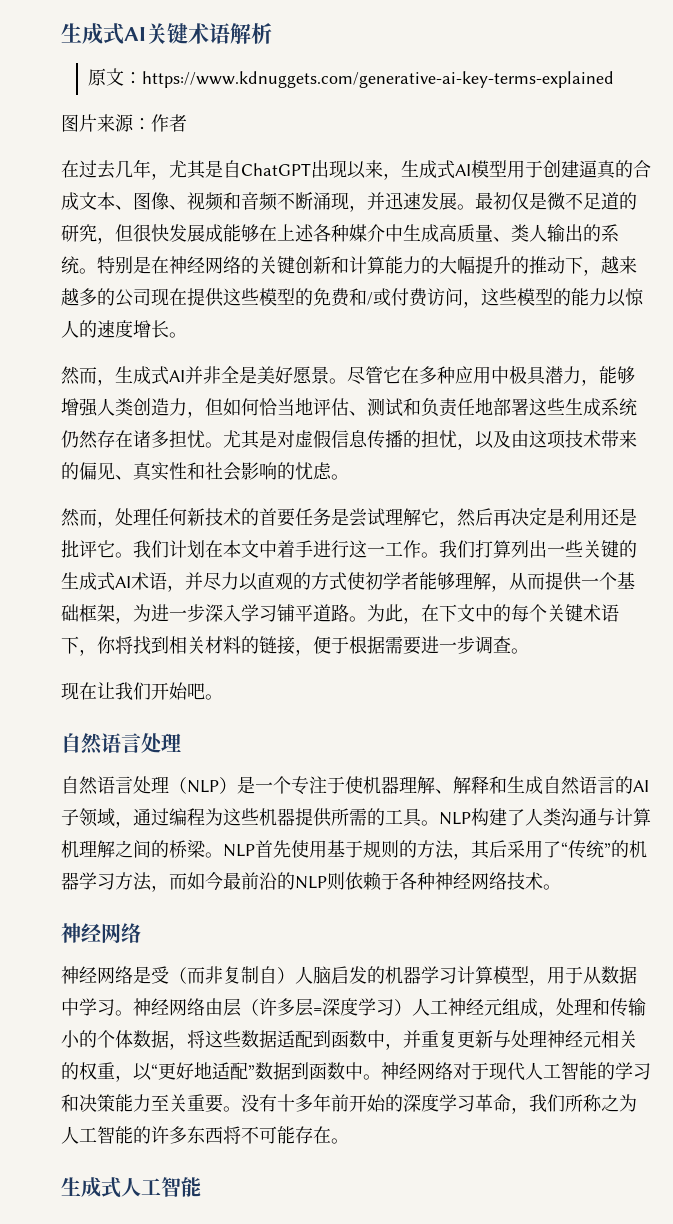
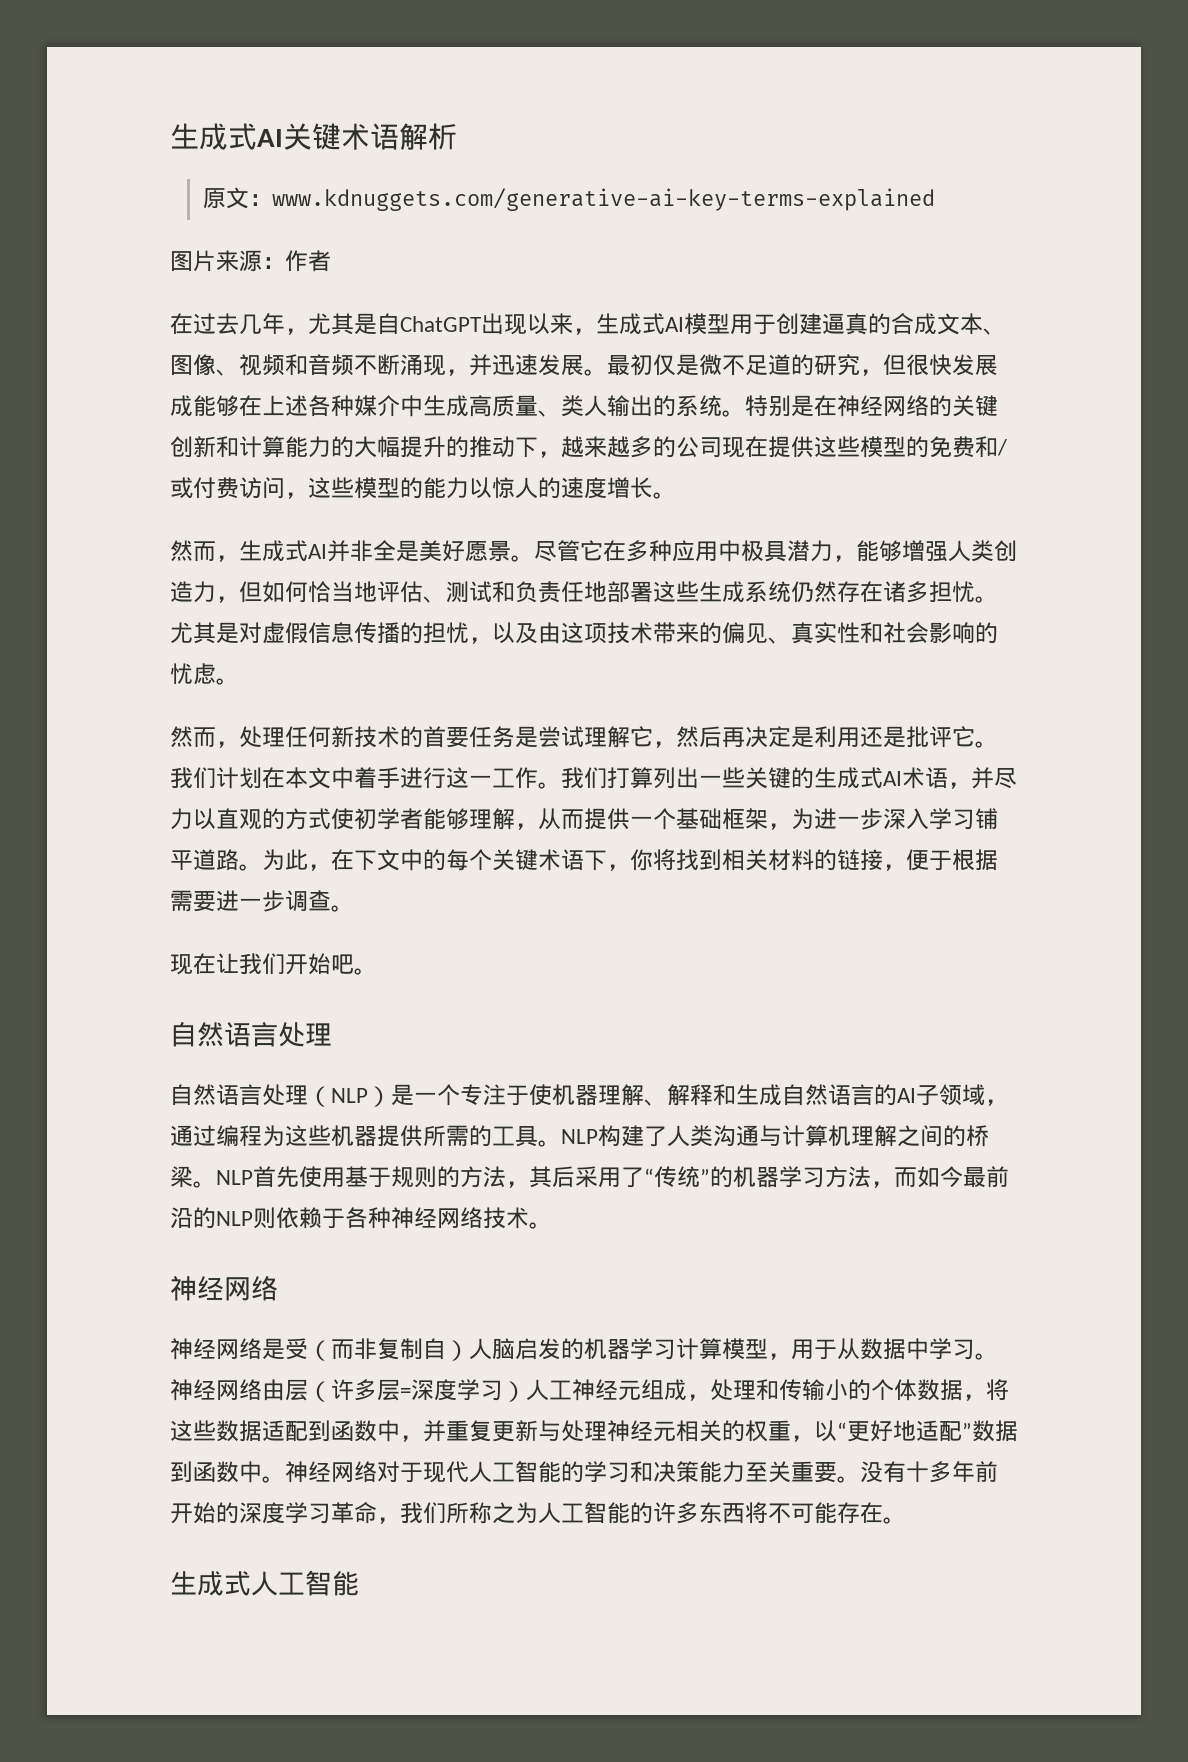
[142,71,615,88] https://www.kdnuggets.com/generative-ai-key-terms-explained -> [271,188,935,211] www.kdnuggets.com/generative-ai-key-terms-explained

